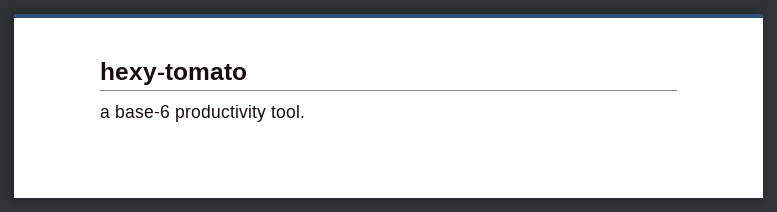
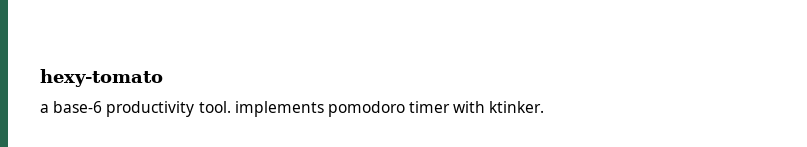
(305, 111) none -> [234,101,545,117] implements pomodoro timer with ktinker.

